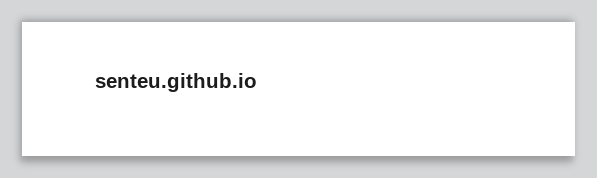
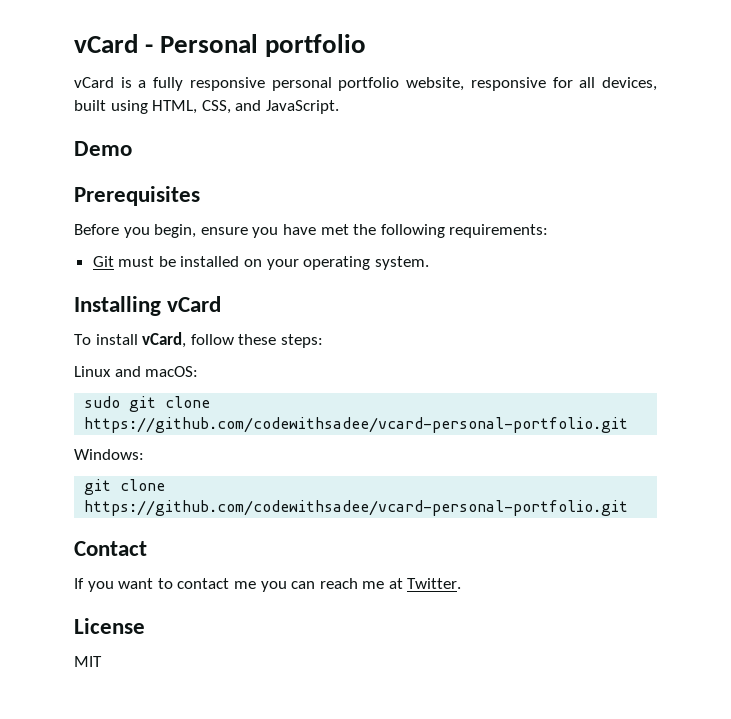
[95,73,257,92] senteu.github.io -> [74,34,367,57] [74,77,658,91] [74,100,339,114] [74,141,132,156] [74,186,200,206] [74,224,549,238] [92,256,429,270] [74,296,222,316] [74,332,323,348] [74,366,199,377] [84,396,211,412] [84,417,629,433] [74,449,144,460] [84,479,166,495] [84,500,629,516] [74,541,147,556] [74,578,462,592] [74,618,145,634] [74,656,102,667] vCard - Personal portfolio // vCard is a fully responsive personal portfolio website, responsive for all devices, built using HTML, CSS, and JavaScript. // Demo // Prerequisites // Before you begin, ensure you have met the following requirements: // Git must be installed on your operating system. // Installing vCard // To install vCard, follow these steps: // Linux and macOS: // sudo git clone https://github.com/codewithsadee/vcard-personal-portfolio.git // Windows: // git clone https://github.com/codewithsadee/vcard-personal-portfolio.git // Contact // If you want to contact me you can reach me at Twitter. // License // MIT

